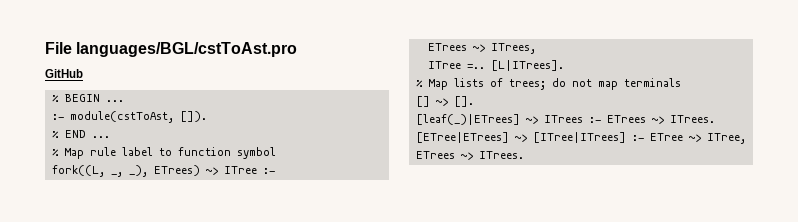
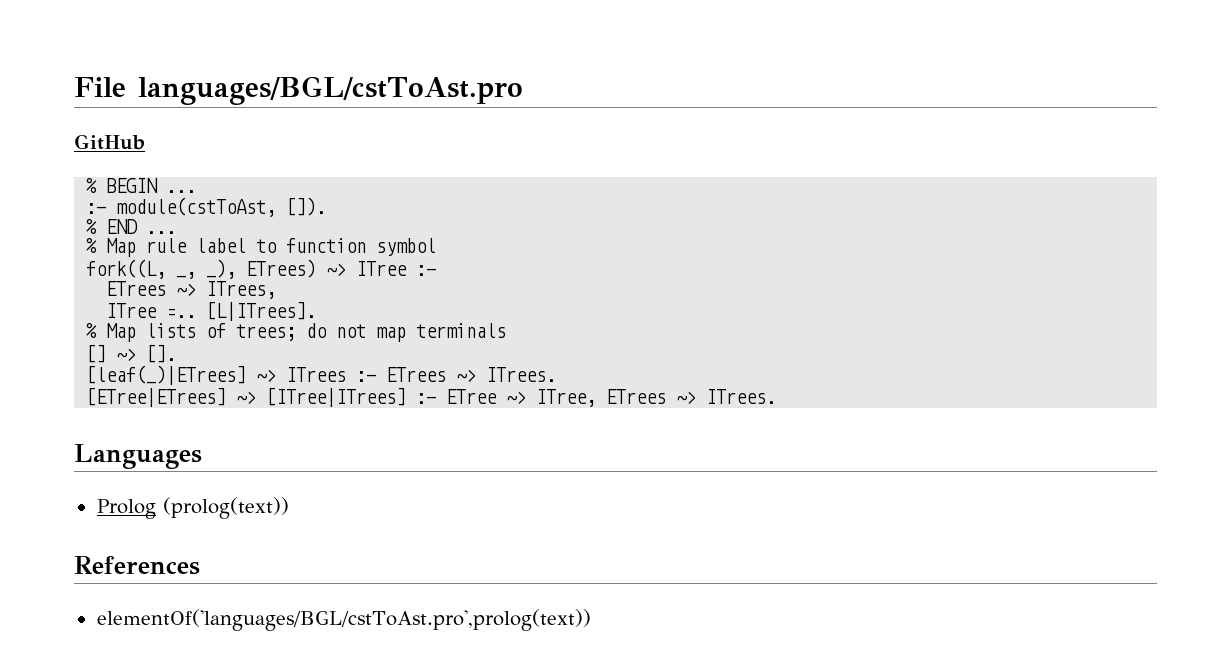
(524, 155) none -> [74,444,202,469] [96,497,289,519] [74,556,200,575] [96,609,591,631] // Languages // Prolog (prolog(text)) // References // elementOf('languages/BGL/cstToAst.pro',prolog(text))

